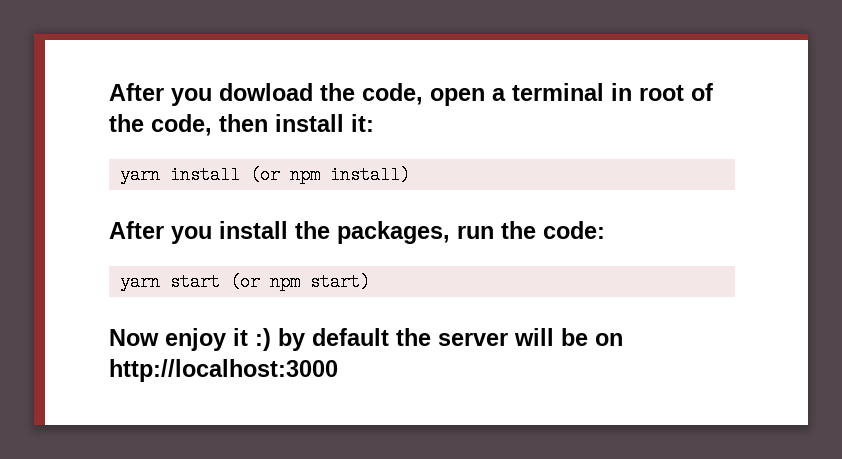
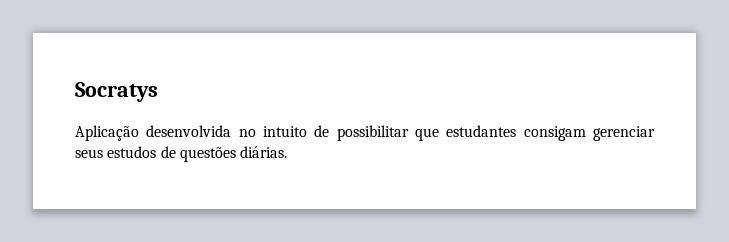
[109,83,713,106] [109,114,374,136] [119,166,410,184] [109,221,605,244] [119,273,370,291] [109,328,623,351] [109,359,338,382] After you dowload the code, open a terminal in root of the code, then install it: // yarn install (or npm install) // After you install the packages, run the code: // yarn start (or npm start) // Now enjoy it :) by default the server will be on http://localhost:3000 -> [75,82,158,102] [75,125,655,141] [75,146,288,162] Socratys // Aplicação desenvolvida no intuito de possibilitar que estudantes consigam gerenciar seus estudos de questões diárias.

